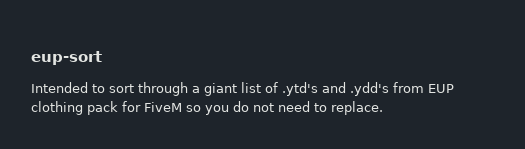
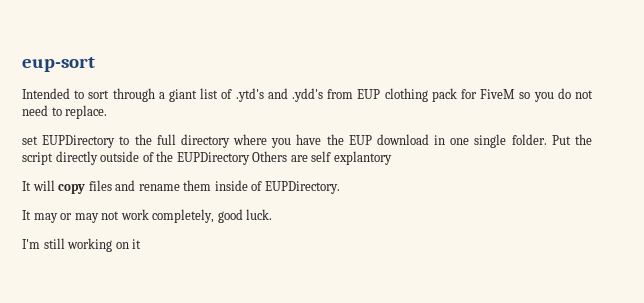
(383, 108) none -> [22,134,592,148] [22,151,392,165] [22,180,340,194] [22,209,273,223] [22,238,142,252] // set EUPDirectory to the full directory where you have the EUP download in one single folder. Put the script directly outside of the EUPDirectory Others are self explantory // It will copy files and rename them inside of EUPDirectory. // It may or may not work completely, good luck. // I'm still working on it

